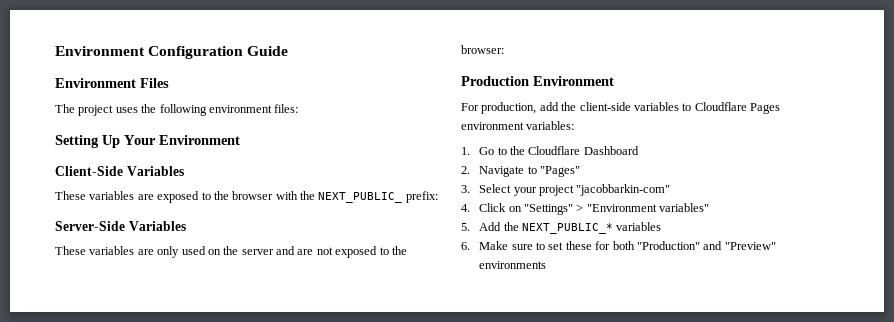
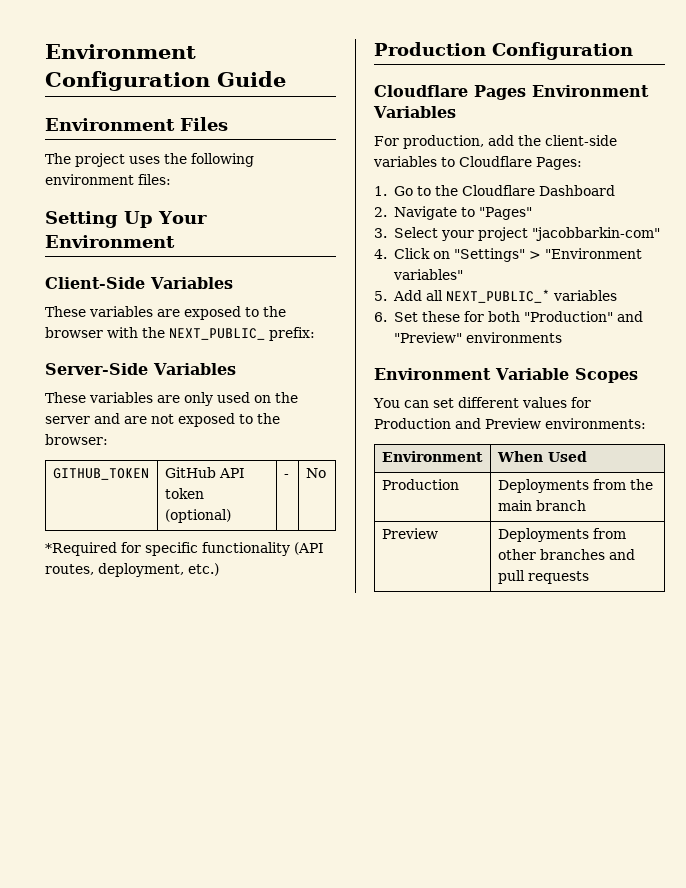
[461,76,614,86] // Production Environment -> [52,468,149,480] [164,467,245,478] [164,488,204,499] [164,509,231,523] [283,474,289,478] [305,468,326,478] [45,542,324,556] [45,563,219,577] [374,42,633,60] [374,85,649,100] [373,106,456,118] // GITHUB_TOKEN | GitHub API token (optional) | - | No // *Required for specific functionality (API routes, deployment, etc.) // Production Configuration // Cloudflare Pages Environment Variables
[750,103,780,114] [461,121,575,130] Pages environment variables: -> [536,157,582,170] Pages:
[503,222,519,231] the -> [425,290,443,301] all
[479,241,564,250] Make sure to set -> [393,312,418,322] Set
(547, 265) none -> [374,368,638,383] [373,397,591,408] [374,418,646,429] [381,451,483,462] [496,451,587,462] [381,479,459,490] [497,479,653,493] [497,500,586,511] [381,528,438,539] [497,528,626,542] [497,549,635,560] [497,570,589,584] // Environment Variable Scopes // You can set different values for Production and Preview environments: // Environment | When Used // Production | Deployments from the main branch // Preview | Deployments from other branches and pull requests

